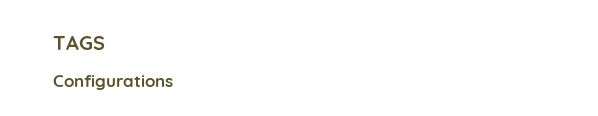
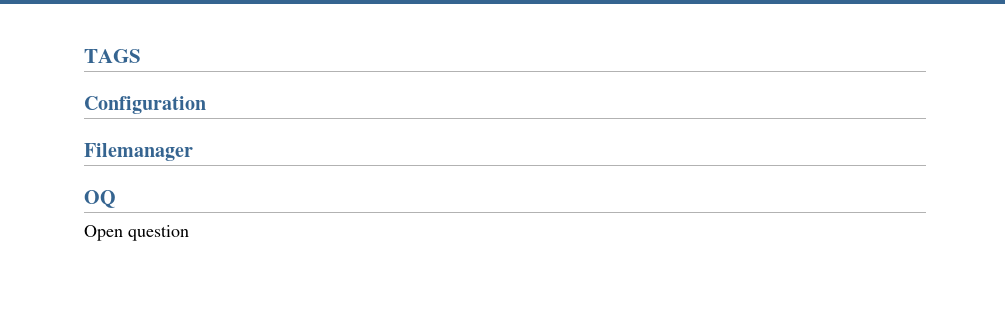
[53,75,173,90] Configurations -> [84,96,206,114] [84,143,193,161] [84,190,116,208] [84,225,189,241] Configuration // Filemanager // OQ // Open question

